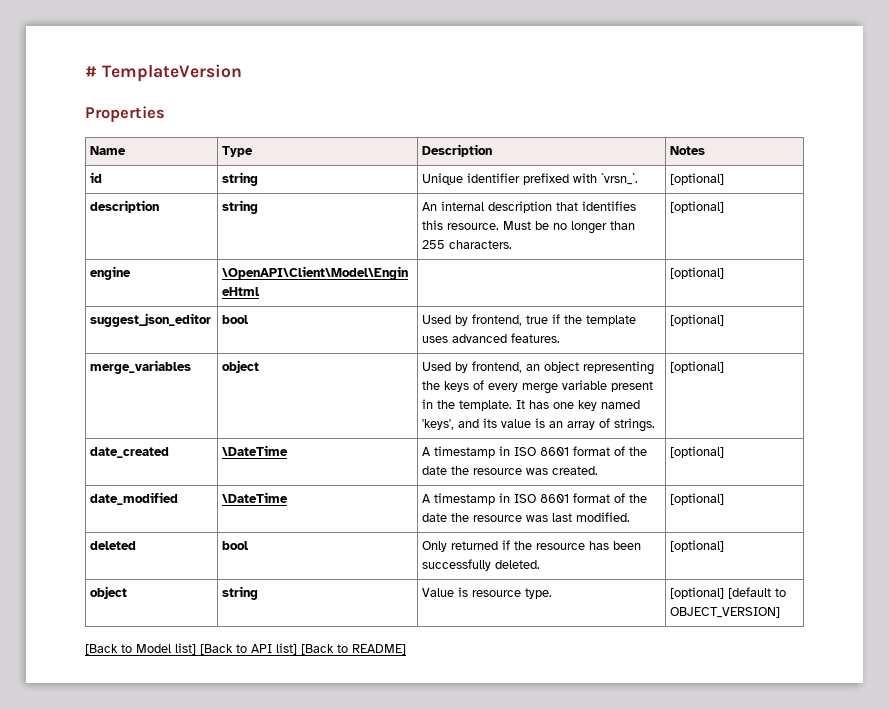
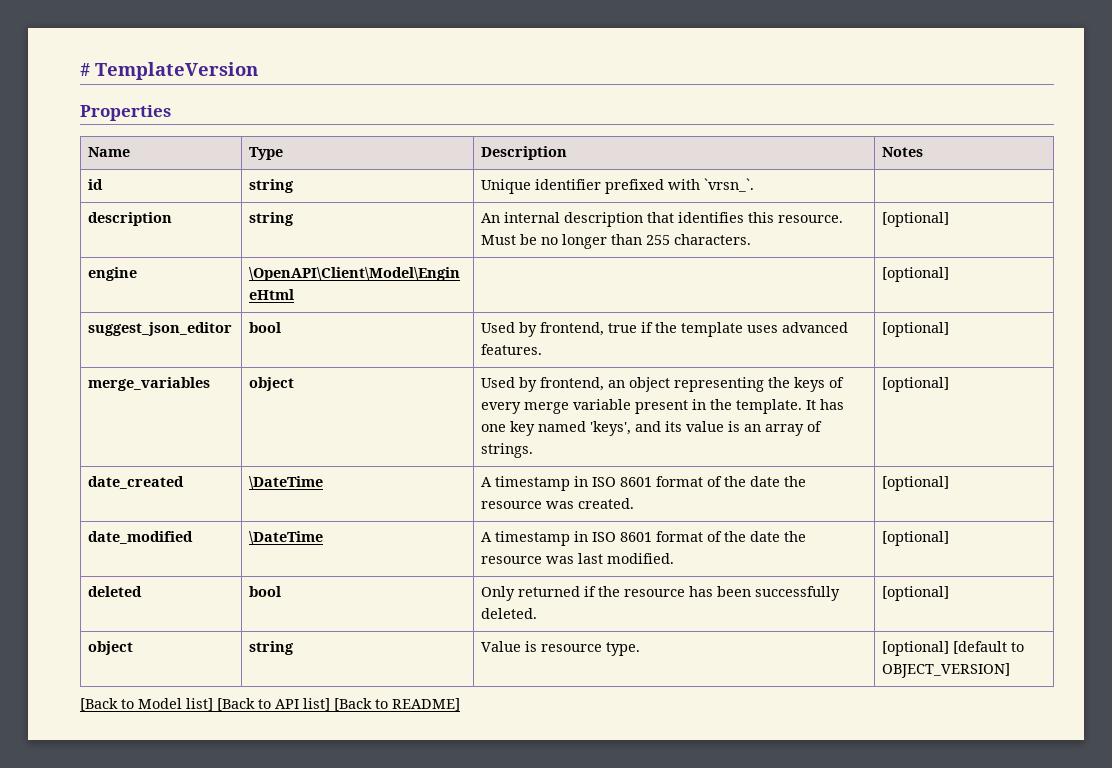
[670,173,725,185] [optional] -> (755, 185) none

